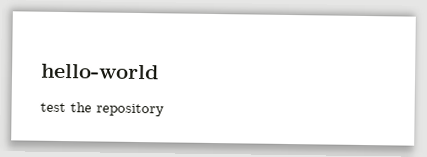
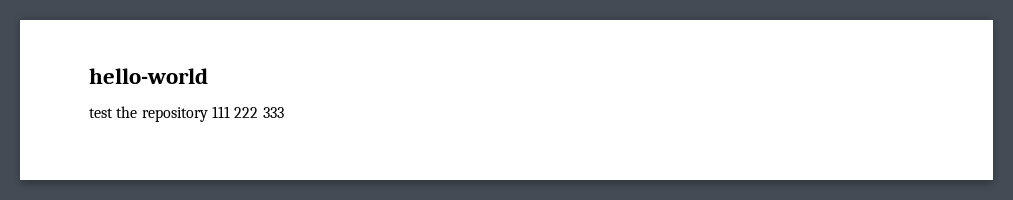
(164, 110) none -> [211,106,284,118] 111 222 333

